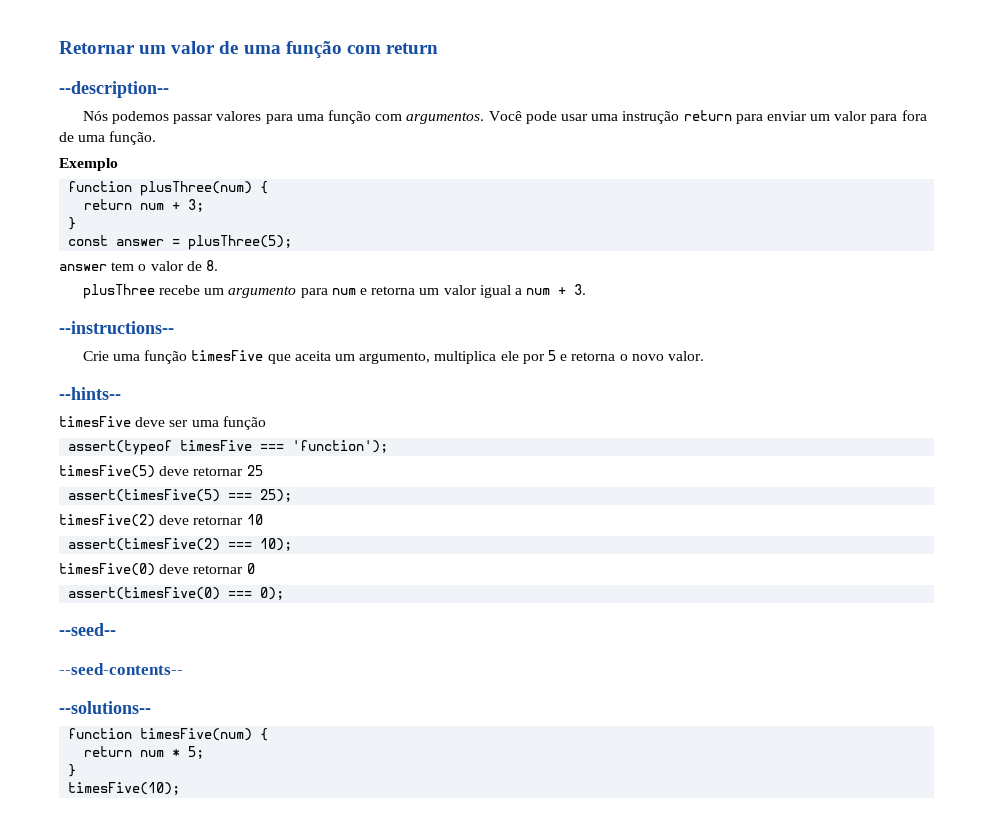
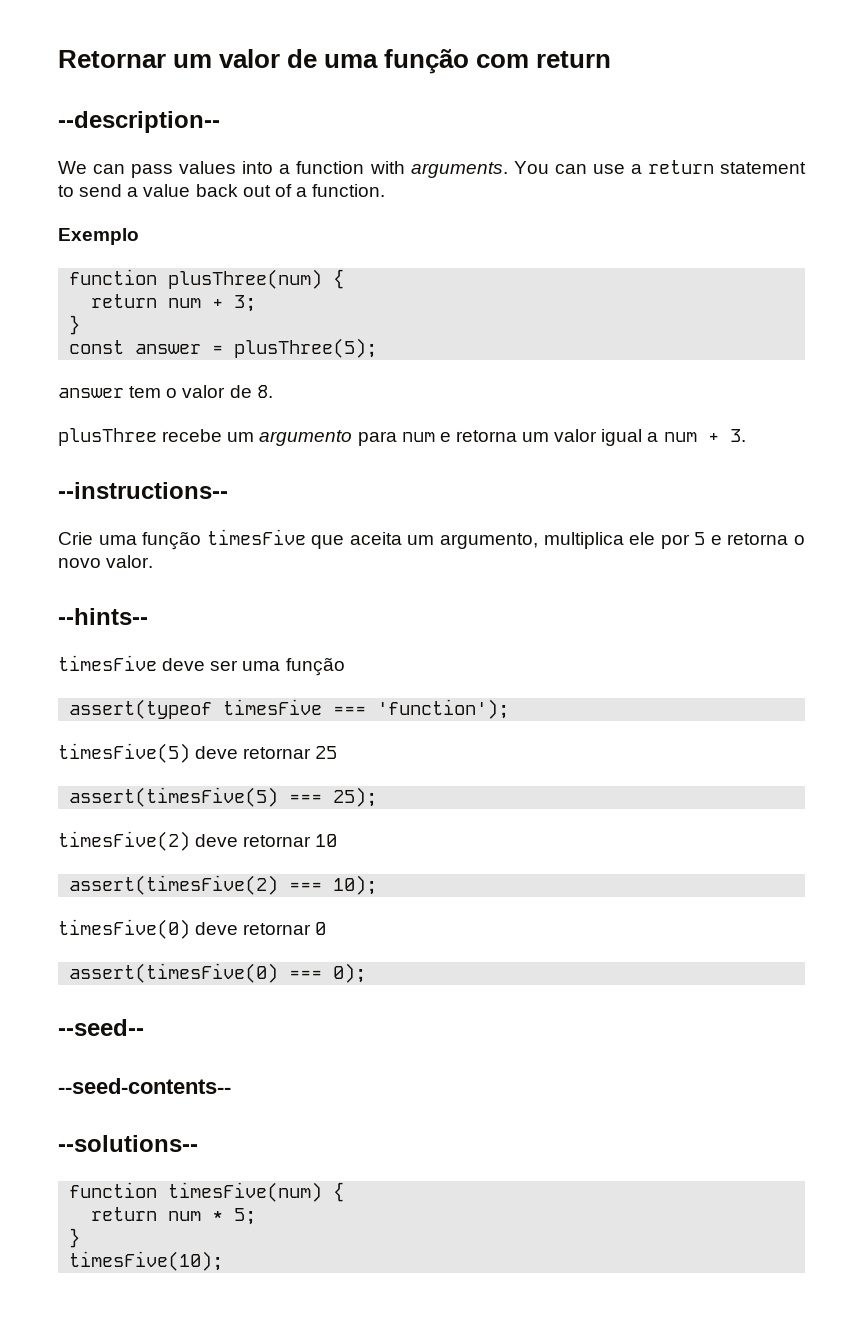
[82,110,927,124] [59,131,157,145] Nós podemos passar valores para uma função com argumentos. Você pode usar uma instrução return para enviar um valor para fora de uma função. -> [58,160,806,178] [58,184,386,197] We can pass values into a function with arguments. You can use a return statement to send a value back out of a function.

